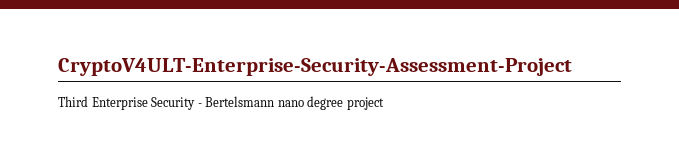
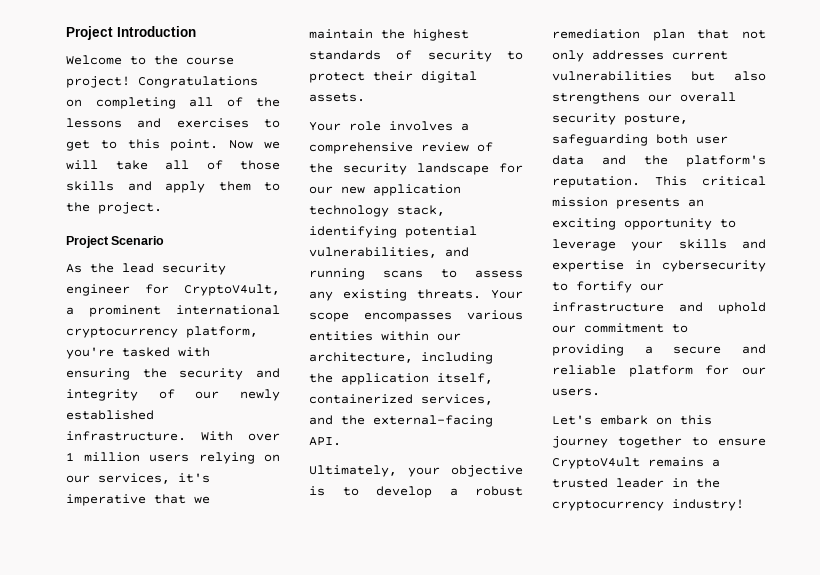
[58,58,572,76] [58,96,384,110] CryptoV4ULT-Enterprise-Security-Assessment-Project // Third Enterprise Security - Bertelsmann nano degree project -> [66,26,196,40] [66,55,234,65] [66,76,258,88] [66,97,280,109] [66,118,280,128] [66,139,280,151] [66,160,280,170] [66,181,280,193] [66,202,162,214] [66,236,165,248] [66,263,226,275] [66,284,280,296] [66,305,280,317] [66,326,258,338] [66,347,210,359] [66,368,280,380] [66,389,280,401] [66,410,154,420] [66,431,280,441] [66,452,280,464] [66,473,210,484] [66,494,210,506] [309,29,469,41] [309,50,523,62] [309,71,477,83] [309,93,365,102] [309,121,469,131] [309,142,493,154] [309,163,523,175] [309,184,461,196] [309,205,445,217] [309,226,477,238] [309,247,469,258] [309,268,523,280] [309,289,523,301] [309,310,523,322] [309,331,461,341] [309,352,493,364] [309,373,493,385] [309,394,493,405] [309,415,493,427] [309,437,341,446] [309,465,523,477] [309,486,523,498] [552,29,766,41] [552,50,728,62] [552,71,766,81] [552,92,736,104] [552,113,688,125] [552,134,728,146] [552,155,766,167] [552,176,766,188] [552,197,704,209] [552,218,736,230] [552,239,766,251] [552,260,766,272] [552,281,664,293] [552,302,766,314] [552,323,688,333] [552,344,766,356] [552,365,766,377] [552,388,600,396] [552,415,712,425] [552,436,766,448] [552,457,720,469] [552,478,720,488] [552,499,744,511] Project Introduction // Welcome to the course project! Congratulations on completing all of the lessons and exercises to get to this point. Now we will take all of those skills and apply them to the project. // Project Scenario // As the lead security engineer for CryptoV4ult, a prominent international cryptocurrency platform, you're tasked with ensuring the security and integrity of our newly established infrastructure. With over 1 million users relying on our services, it's imperative that we maintain the highest standards of security to protect their digital assets. // Your role involves a comprehensive review of the security landscape for our new application technology stack, identifying potential vulnerabilities, and running scans to assess any existing threats. Your scope encompasses various entities within our architecture, including the application itself, containerized services, and the external-facing API. // Ultimately, your objective is to develop a robust remediation plan that not only addresses current vulnerabilities but also strengthens our overall security posture, safeguarding both user data and the platform's reputation. This critical mission presents an exciting opportunity to leverage your skills and expertise in cybersecurity to fortify our infrastructure and uphold our commitment to providing a secure and reliable platform for our users. // Let's embark on this journey together to ensure CryptoV4ult remains a trusted leader in the cryptocurrency industry!

